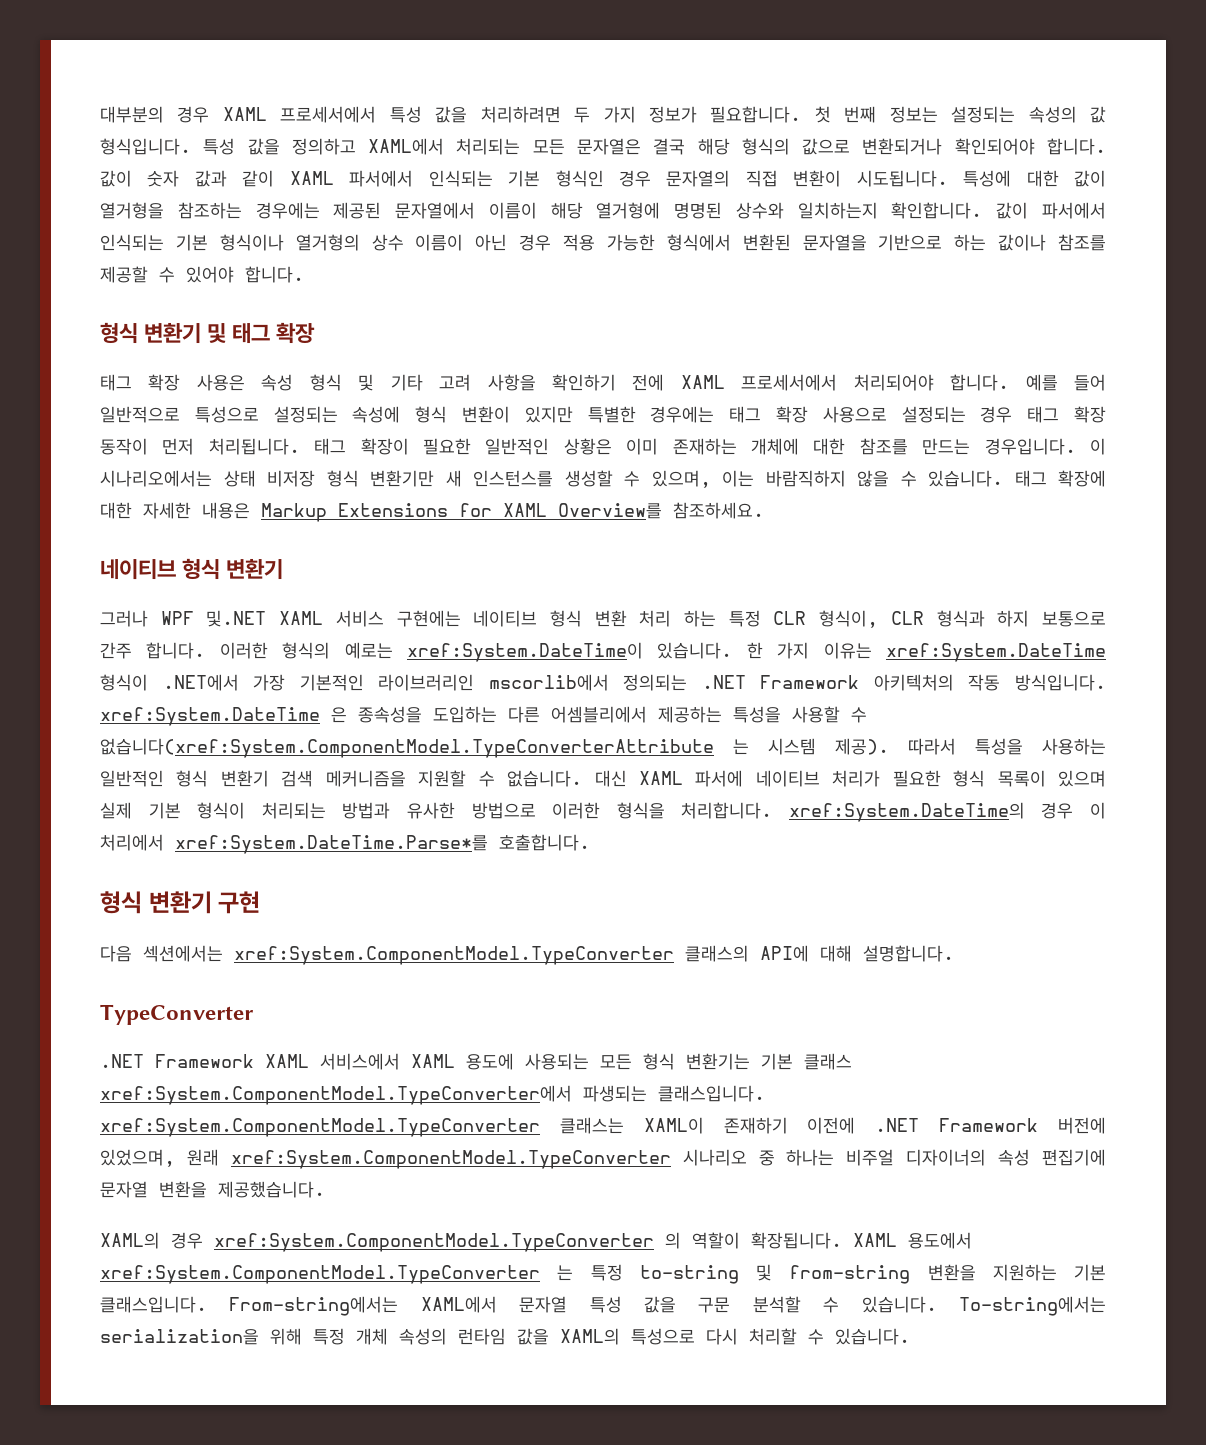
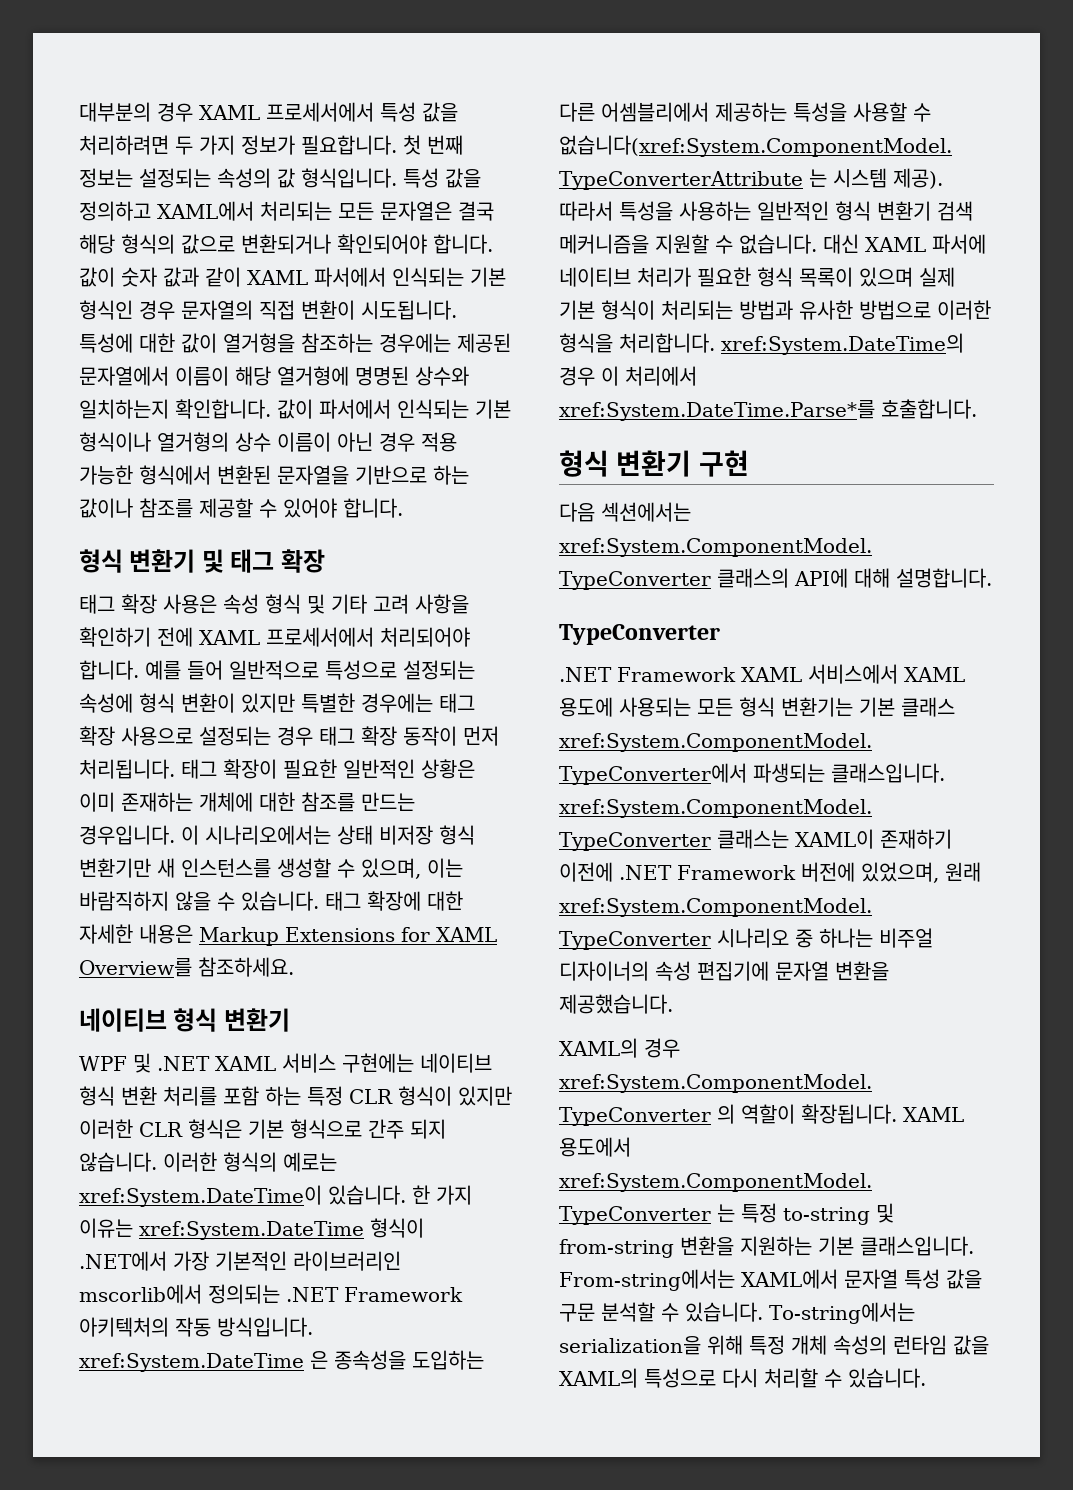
[100,610,267,627] 그러나 WPF 및.NET -> [79,1053,210,1073] WPF 및 .NET
[639,610,672,627] 처리 -> [163,1086,259,1106] 처리를 포함
[819,610,1107,628] [100,642,206,659] 형식이, CLR 형식과 하지 보통으로 간주 합니다. -> [398,1086,512,1106] [79,1119,446,1139] [79,1152,157,1172] 형식이 있지만 이러한 CLR 형식은 기본 형식으로 간주 되지 않습니다.

